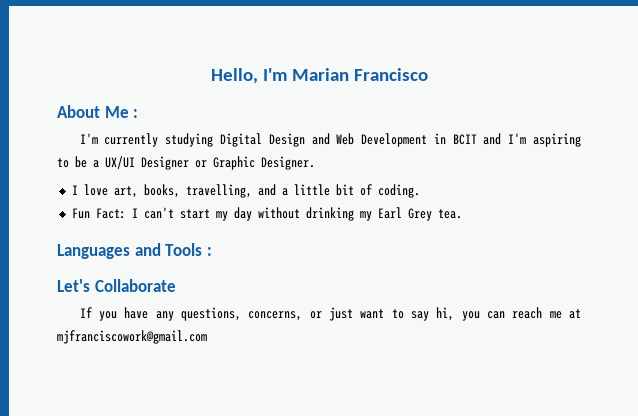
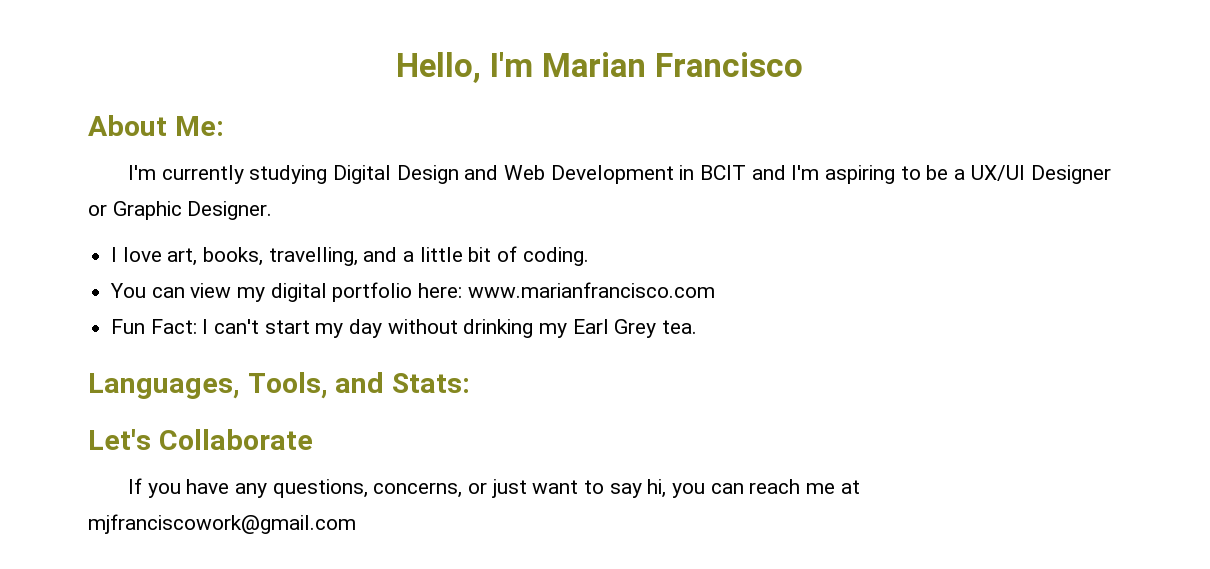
[104,106,139,118] Me : -> [174,116,224,136] Me:
(420, 191) none -> [110,282,715,302] // You can view my digital portfolio here: www.marianfrancisco.com
[57,243,212,259] Languages and Tools : -> [88,372,471,399] Languages, Tools, and Stats:

